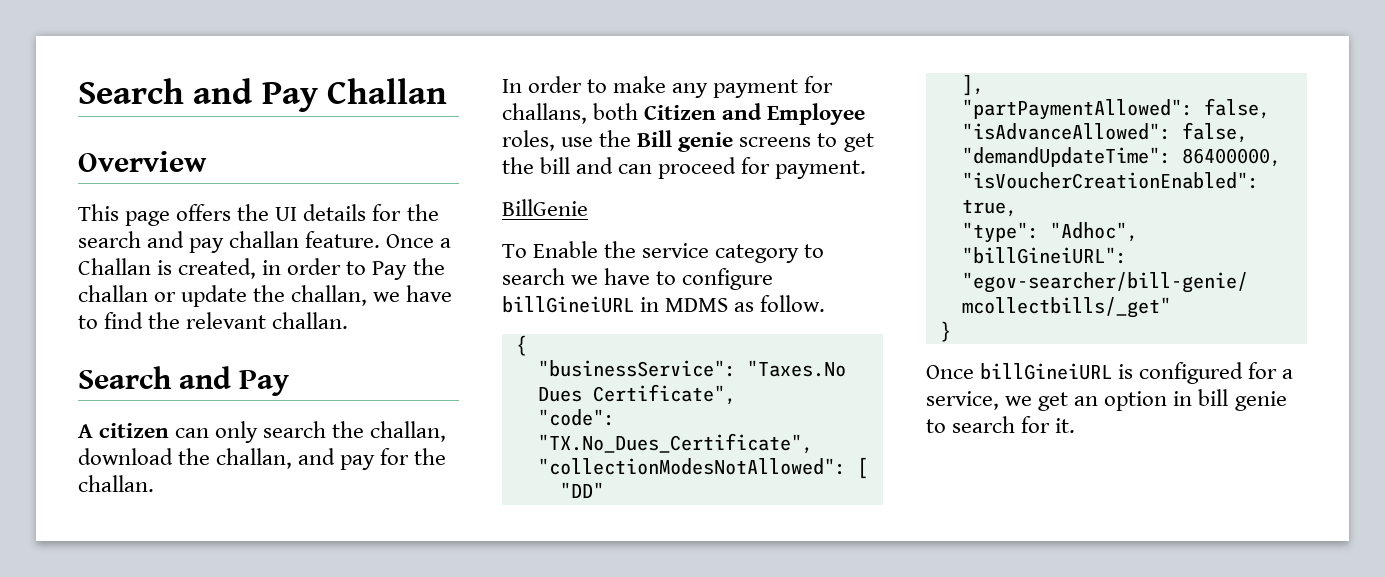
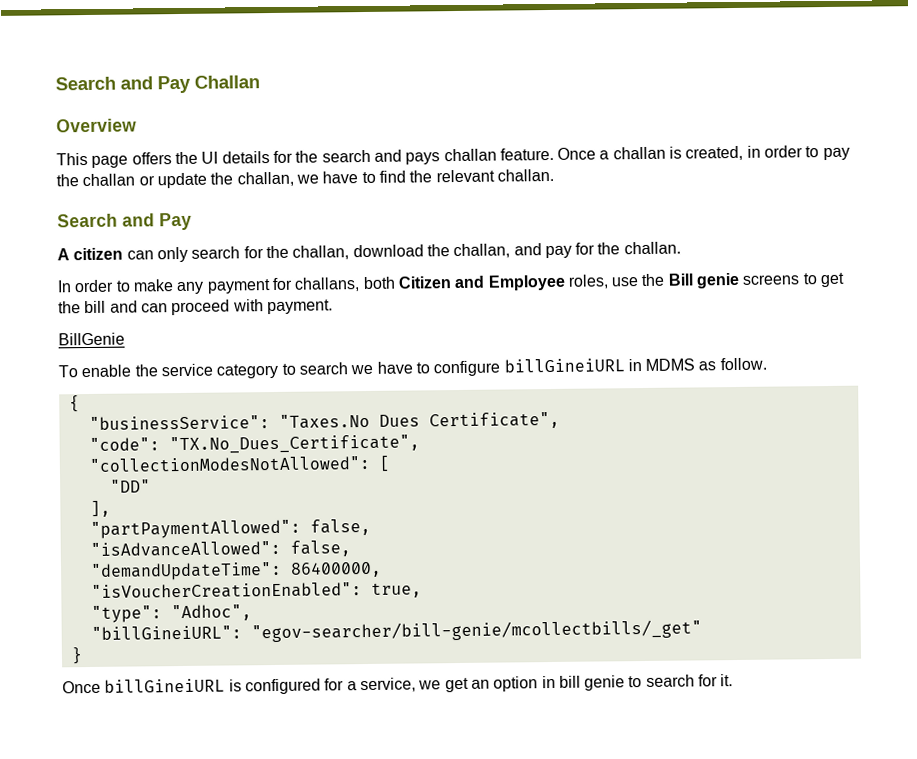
[189,238,225,253] pay -> [405,152,441,165] pays
[78,258,151,275] Challan -> [612,146,666,160] challan
[372,261,408,280] Pay -> [822,147,850,161] pay
(327, 429) none -> [243,246,264,259] for
[741,157,771,174] for -> [232,299,264,312] with
[533,241,599,258] Enable -> [81,364,132,378] enable

